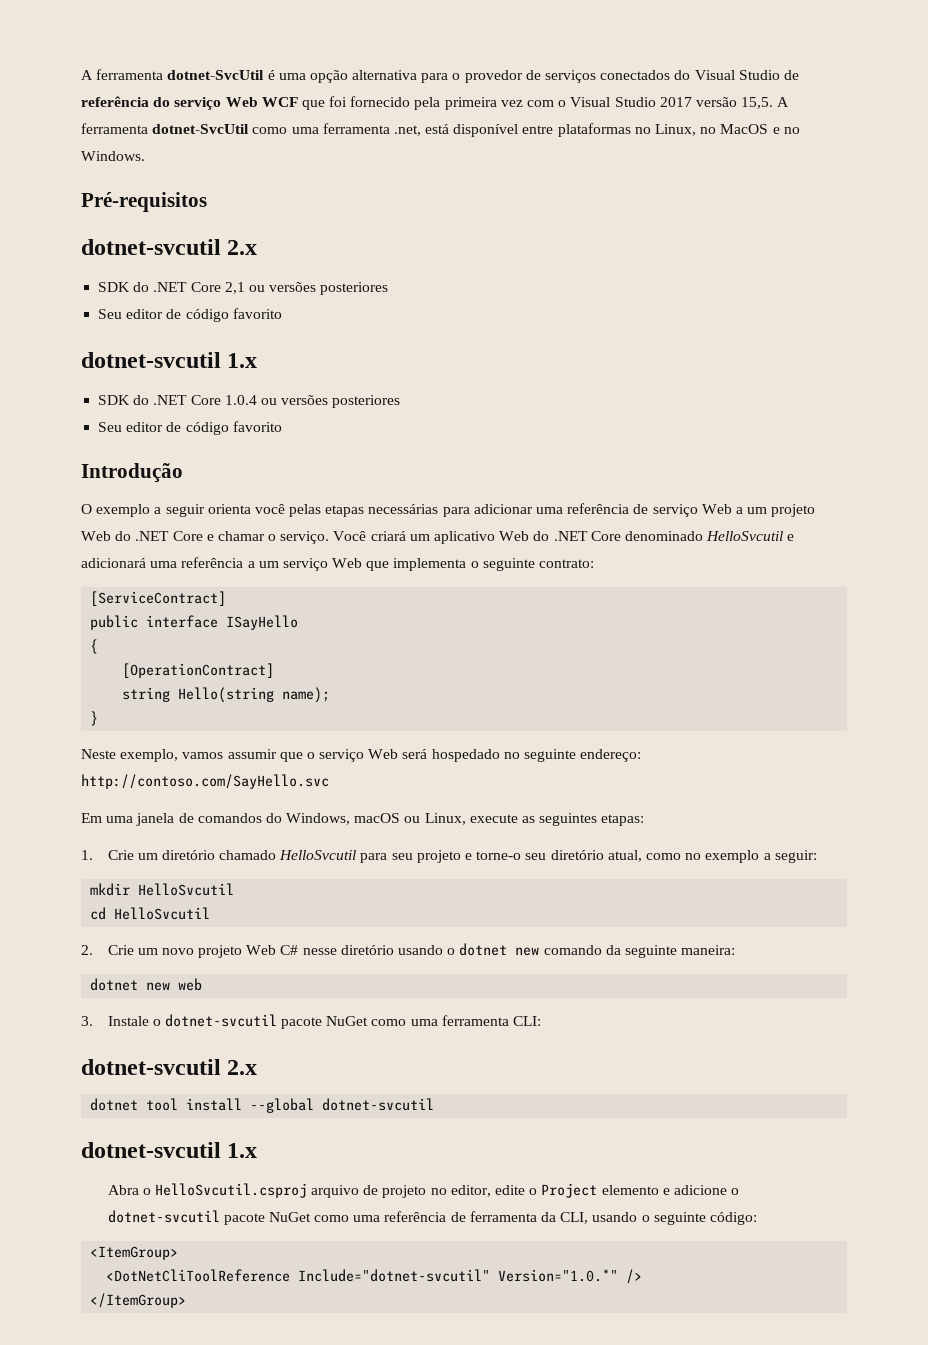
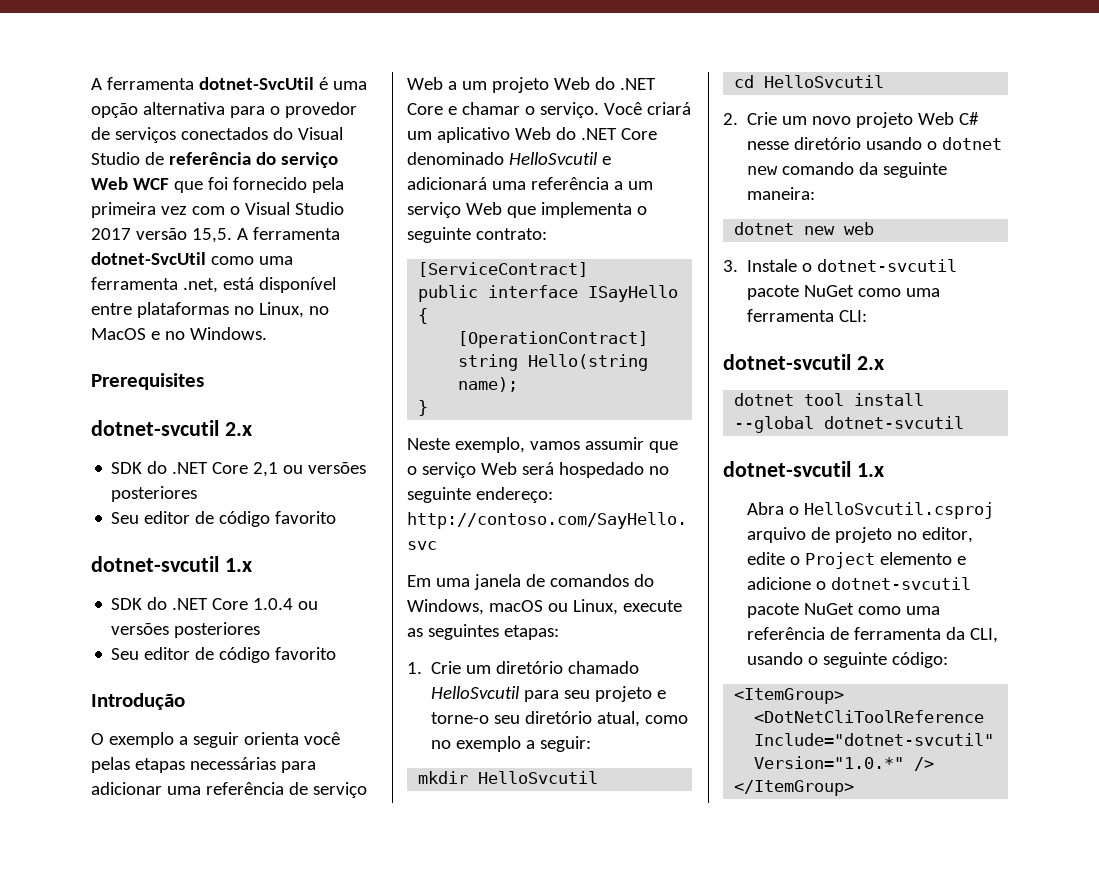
[81,192,207,212] Pré-requisitos -> [91,373,204,390] Prerequisites

